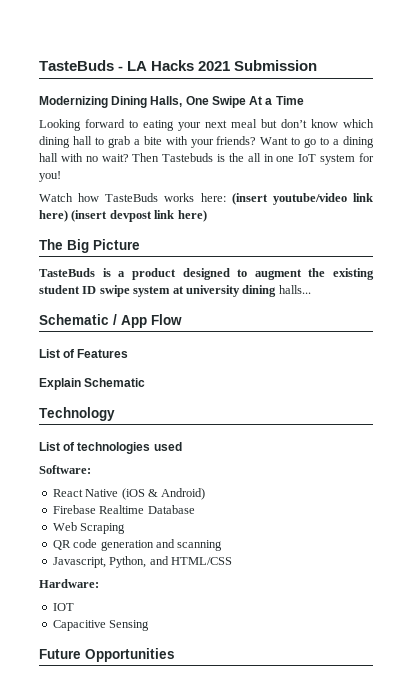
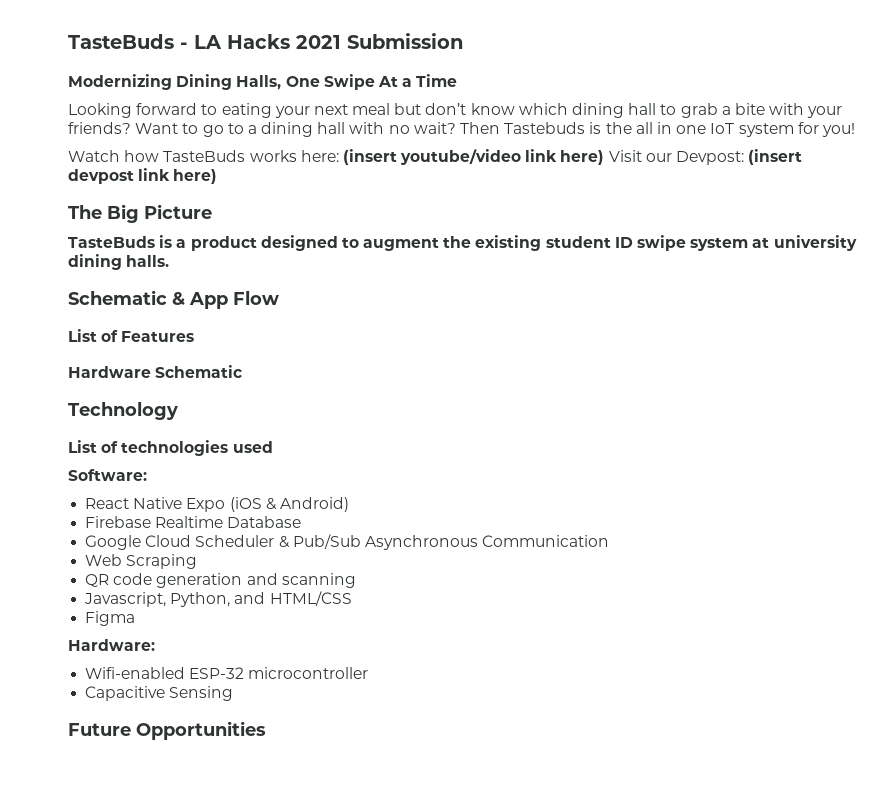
(68, 216) none -> [608,150,745,165] Visit our Devpost:
[278,285,311,294] [39,314,117,325] halls... // Schematic / -> [126,255,170,267] [68,290,185,305] halls. // Schematic &
[39,378,81,390] Explain -> [68,366,151,378] Hardware
(119, 493) none -> [186,498,226,512] Expo
(195, 509) none -> [85,534,610,550] // Google Cloud Scheduler & Pub/Sub Asynchronous Communication
(232, 561) none -> [85,611,136,626] // Figma
[52,603,74,611] IOT -> [85,667,369,679] Wifi-enabled ESP-32 microcontroller

